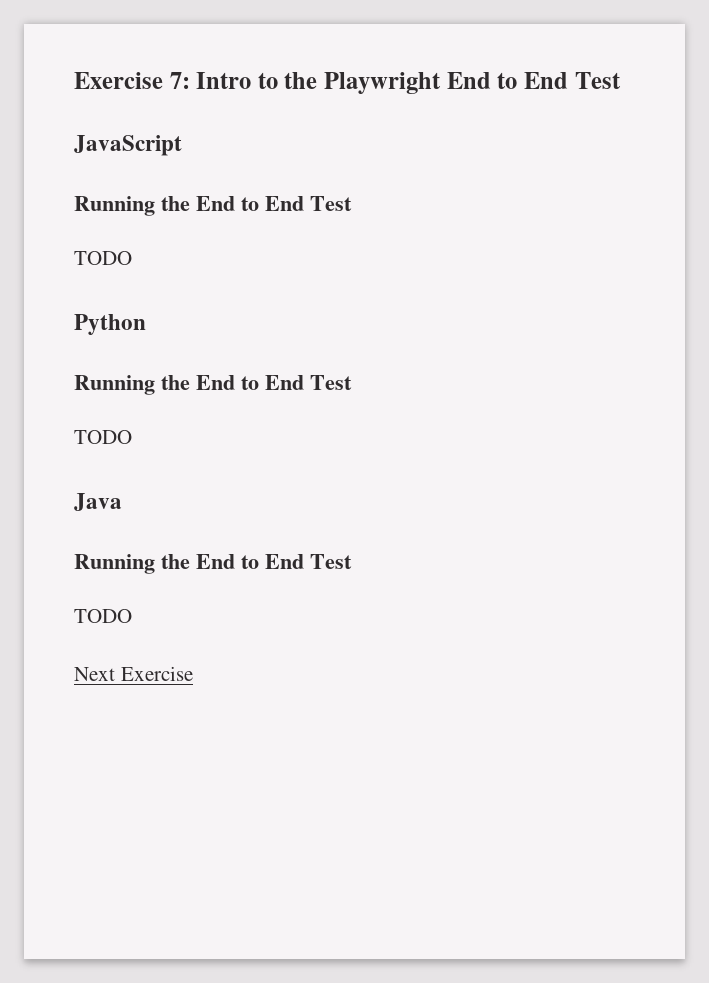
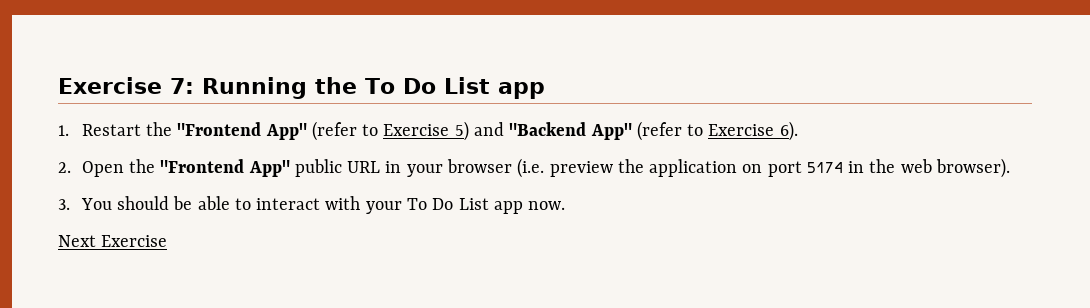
[196,72,621,94] [74,135,182,156] [74,196,352,216] [74,251,132,265] [74,314,146,335] [74,375,352,395] [74,430,132,444] [74,493,122,511] [74,554,352,574] [74,609,132,623] Intro to the Playwright End to End Test // JavaScript // Running the End to End Test // TODO // Python // Running the End to End Test // TODO // Java // Running the End to End Test // TODO -> [202,77,545,99] [58,121,798,141] [58,158,1010,178] [58,196,566,214] Running the To Do List app // 1. Restart the "Frontend App" (refer to Exercise 5) and "Backend App" (refer to Exercise 6). // 2. Open the "Frontend App" public URL in your browser (i.e. preview the application on port 5174 in the web browser). // 3. You should be able to interact with your To Do List app now.

